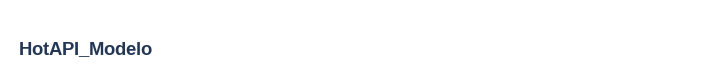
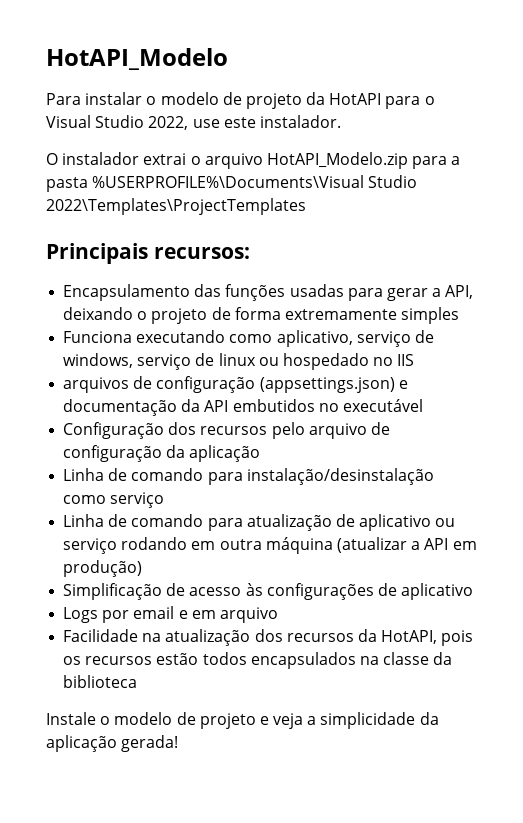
(152, 49) none -> [46,92,435,109] [46,115,341,130] [46,152,461,169] [46,175,418,192] [46,198,306,215] [46,243,250,264] [63,284,474,301] [63,307,460,324] [63,330,434,347] [63,353,415,370] [63,376,408,393] [63,399,423,416] [63,422,390,439] [63,445,261,462] [63,468,434,485] [63,492,165,508] [63,514,456,531] [63,537,477,554] [63,560,143,577] [63,583,474,600] [63,606,278,623] [63,629,474,646] [63,652,453,669] [63,675,138,688] [46,712,439,729] [46,735,179,752] // Para instalar o modelo de projeto da HotAPI para o Visual Studio 2022, use este instalador. // O instalador extrai o arquivo HotAPI_Modelo.zip para a pasta %USERPROFILE%\Documents\Visual Studio 2022\Templates\ProjectTemplates // Principais recursos: // Encapsulamento das funções usadas para gerar a API, deixando o projeto de forma extremamente simples // Funciona executando como aplicativo, serviço de windows, serviço de linux ou hospedado no IIS // arquivos de configuração (appsettings.json) e documentação da API embutidos no executável // Configuração dos recursos pelo arquivo de configuração da aplicação // Linha de comando para instalação/desinstalação como serviço // Linha de comando para atualização de aplicativo ou serviço rodando em outra máquina (atualizar a API em produção) // Simplificação de acesso às configurações de aplicativo // Logs por email e em arquivo // Facilidade na atualização dos recursos da HotAPI, pois os recursos estão todos encapsulados na classe da biblioteca // Instale o modelo de projeto e veja a simplicidade da aplicação gerada!

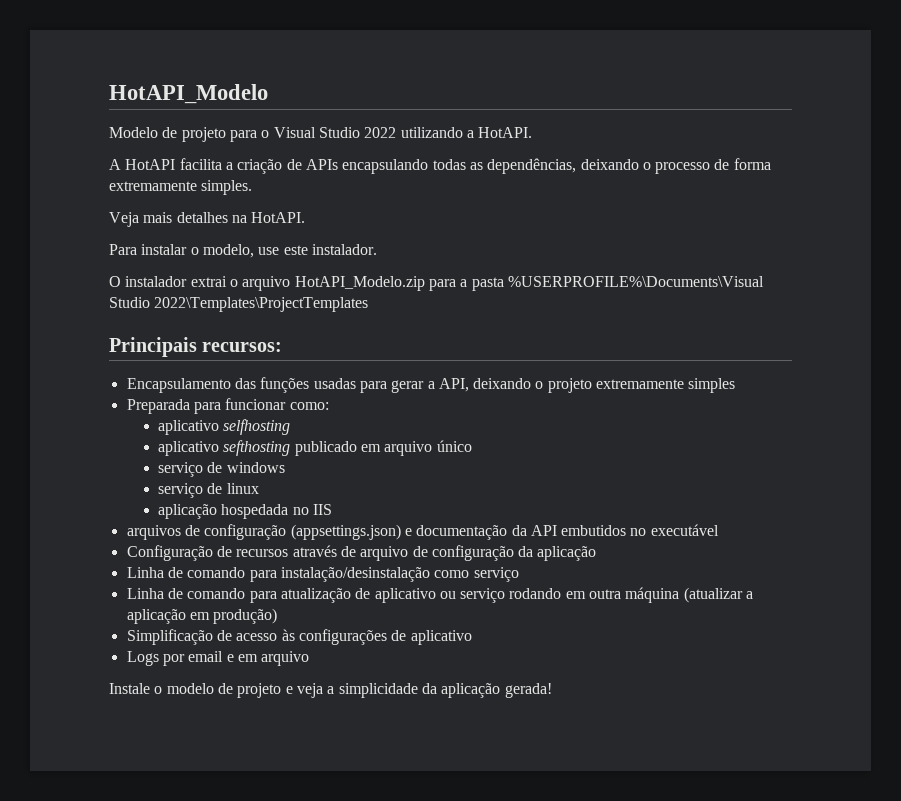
[46,92,435,109] [46,115,189,130] Para instalar o modelo de projeto da HotAPI para o Visual Studio 2022, -> [109,127,533,142] [109,158,771,174] [109,180,253,195] [109,212,306,227] [109,244,254,258] Modelo de projeto para o Visual Studio 2022 utilizando a HotAPI. // A HotAPI facilita a criação de APIs encapsulando todas as dependências, deixando o processo de forma extremamente simples. // Veja mais detalhes na HotAPI. // Para instalar o modelo,
[211,307,281,320] de forma -> (592, 385) none
[63,330,434,347] [63,353,134,368] Funciona executando como aplicativo, serviço de windows, -> [126,398,329,414] [157,419,291,435] [157,440,472,456] [157,462,285,477] Preparada para funcionar como: // aplicativo selfhosting // aplicativo sefthosting publicado em arquivo único // serviço de windows //
[258,353,369,370] ou hospedado -> [157,504,289,519] // aplicação hospedada
[168,422,305,439] dos recursos pelo -> [216,545,356,557] de recursos através de
[424,538,449,550] API -> [126,609,186,624] aplicação
[63,629,474,646] [63,652,453,669] [63,675,138,688] // Facilidade na atualização dos recursos da HotAPI, pois os recursos estão todos encapsulados na classe da biblioteca -> (310, 658) none

